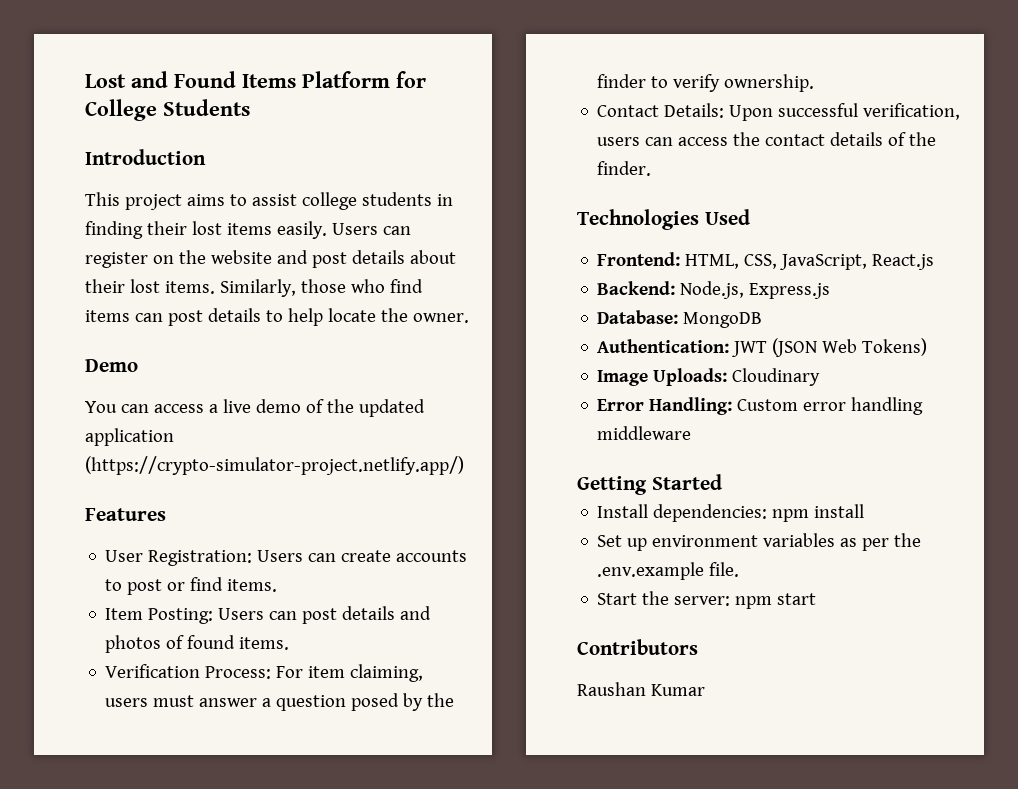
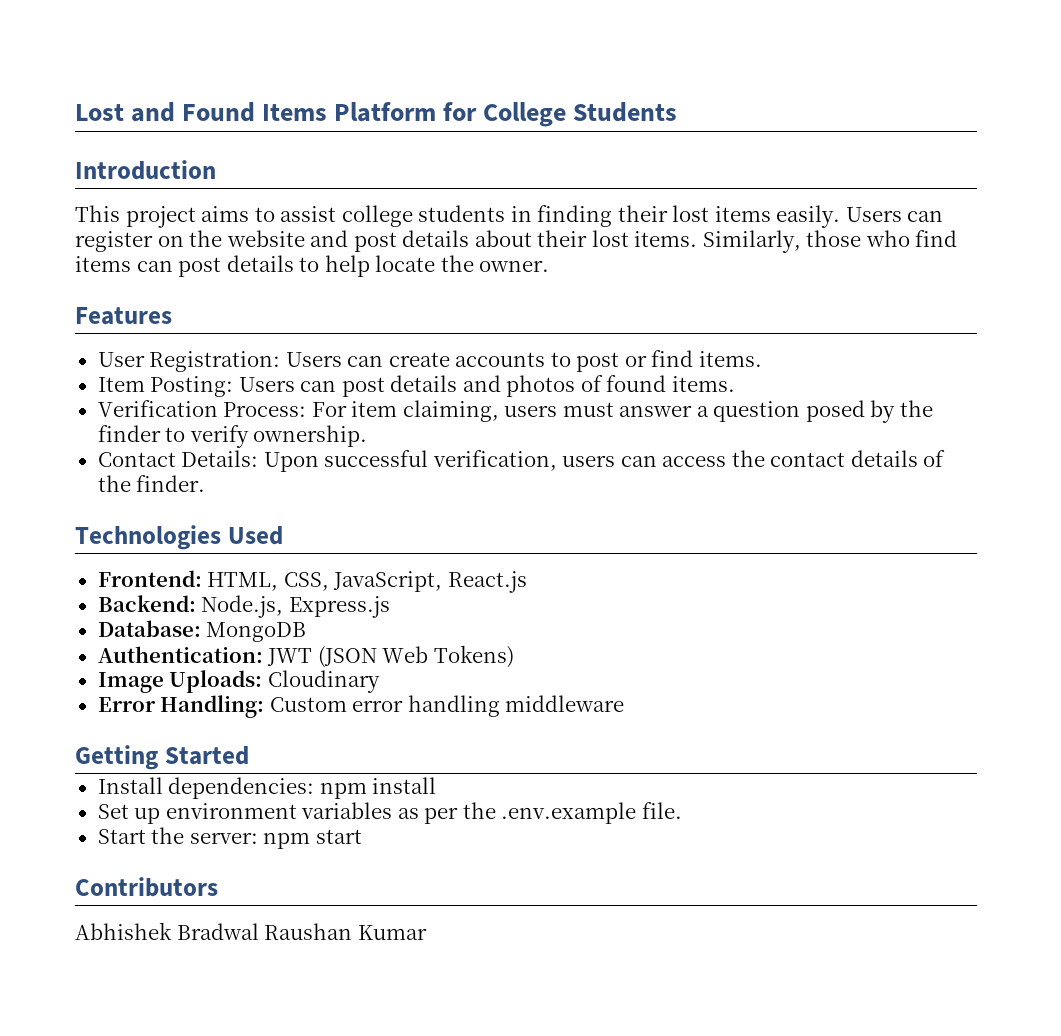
[85,359,138,372] [85,399,425,417] [85,428,174,446] [85,456,464,475] // Demo // You can access a live demo of the updated application (https://crypto-simulator-project.netlify.app/) -> (550, 266) none
(698, 647) none -> [75,922,259,940] Abhishek Bradwal

